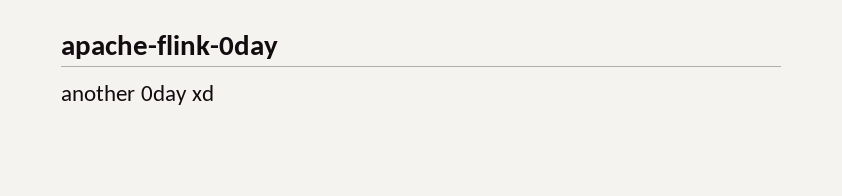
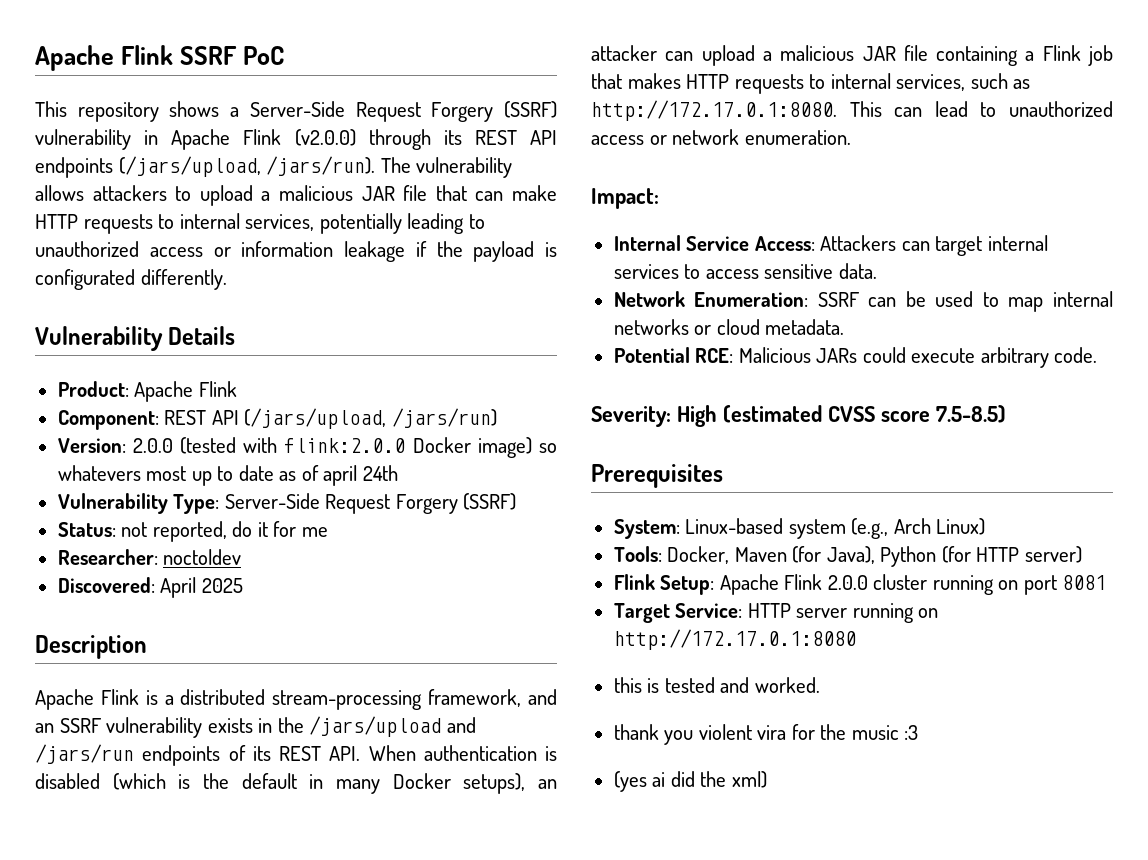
[61,35,278,59] [61,85,215,105] apache-flink-0day // another 0day xd -> [35,45,285,71] [35,101,557,122] [35,129,557,150] [35,156,513,178] [35,185,558,206] [35,213,485,234] [35,241,557,262] [35,269,227,290] [35,326,236,351] [57,381,237,402] [57,408,497,430] [57,437,557,458] [57,465,398,486] [57,493,517,514] [57,521,328,542] [57,549,242,565] [57,577,243,598] [35,635,147,659] [35,689,557,710] [35,716,476,738] [35,744,557,766] [35,773,557,794] [591,45,1113,66] [591,73,1031,94] [591,100,1113,121] [591,129,851,145] [591,188,659,209] [613,235,1048,256] [613,263,877,279] [613,291,1113,312] [613,319,845,335] [613,347,1098,368] [591,405,1006,427] [591,464,723,488] [613,518,986,539] [613,546,1082,567] [613,574,1107,595] [613,603,939,623] [613,629,856,650] [613,677,820,693] [613,724,919,745] [613,771,767,792] Apache Flink SSRF PoC // This repository shows a Server-Side Request Forgery (SSRF) vulnerability in Apache Flink (v2.0.0) through its REST API endpoints (/jars/upload, /jars/run). The vulnerability allows attackers to upload a malicious JAR file that can make HTTP requests to internal services, potentially leading to unauthorized access or information leakage if the payload is configurated differently. // Vulnerability Details // Product: Apache Flink // Component: REST API (/jars/upload, /jars/run) // Version: 2.0.0 (tested with flink:2.0.0 Docker image) so whatevers most up to date as of april 24th // Vulnerability Type: Server-Side Request Forgery (SSRF) // Status: not reported, do it for me // Researcher: noctoldev // Discovered: April 2025 // Description // Apache Flink is a distributed stream-processing framework, and an SSRF vulnerability exists in the /jars/upload and /jars/run endpoints of its REST API. When authentication is disabled (which is the default in many Docker setups), an attacker can upload a malicious JAR file containing a Flink job that makes HTTP requests to internal services, such as http://172.17.0.1:8080. This can lead to unauthorized access or network enumeration. // Impact: // Internal Service Access: Attackers can target internal services to access sensitive data. // Network Enumeration: SSRF can be used to map internal networks or cloud metadata. // Potential RCE: Malicious JARs could execute arbitrary code. // Severity: High (estimated CVSS score 7.5-8.5) // Prerequisites // System: Linux-based system (e.g., Arch Linux) // Tools: Docker, Maven (for Java), Python (for HTTP server) // Flink Setup: Apache Flink 2.0.0 cluster running on port 8081 // Target Service: HTTP server running on http://172.17.0.1:8080 // this is tested and worked. // thank you violent vira for the music :3 // (yes ai did the xml)

